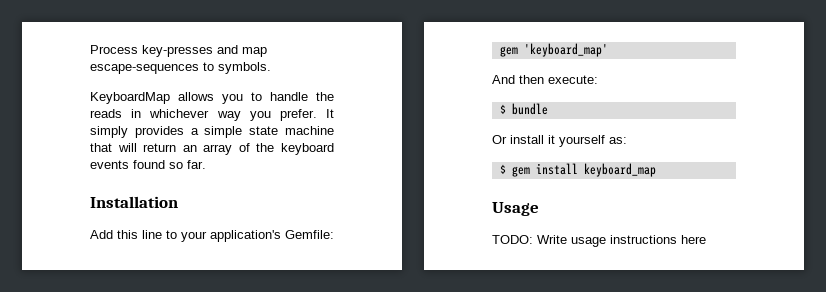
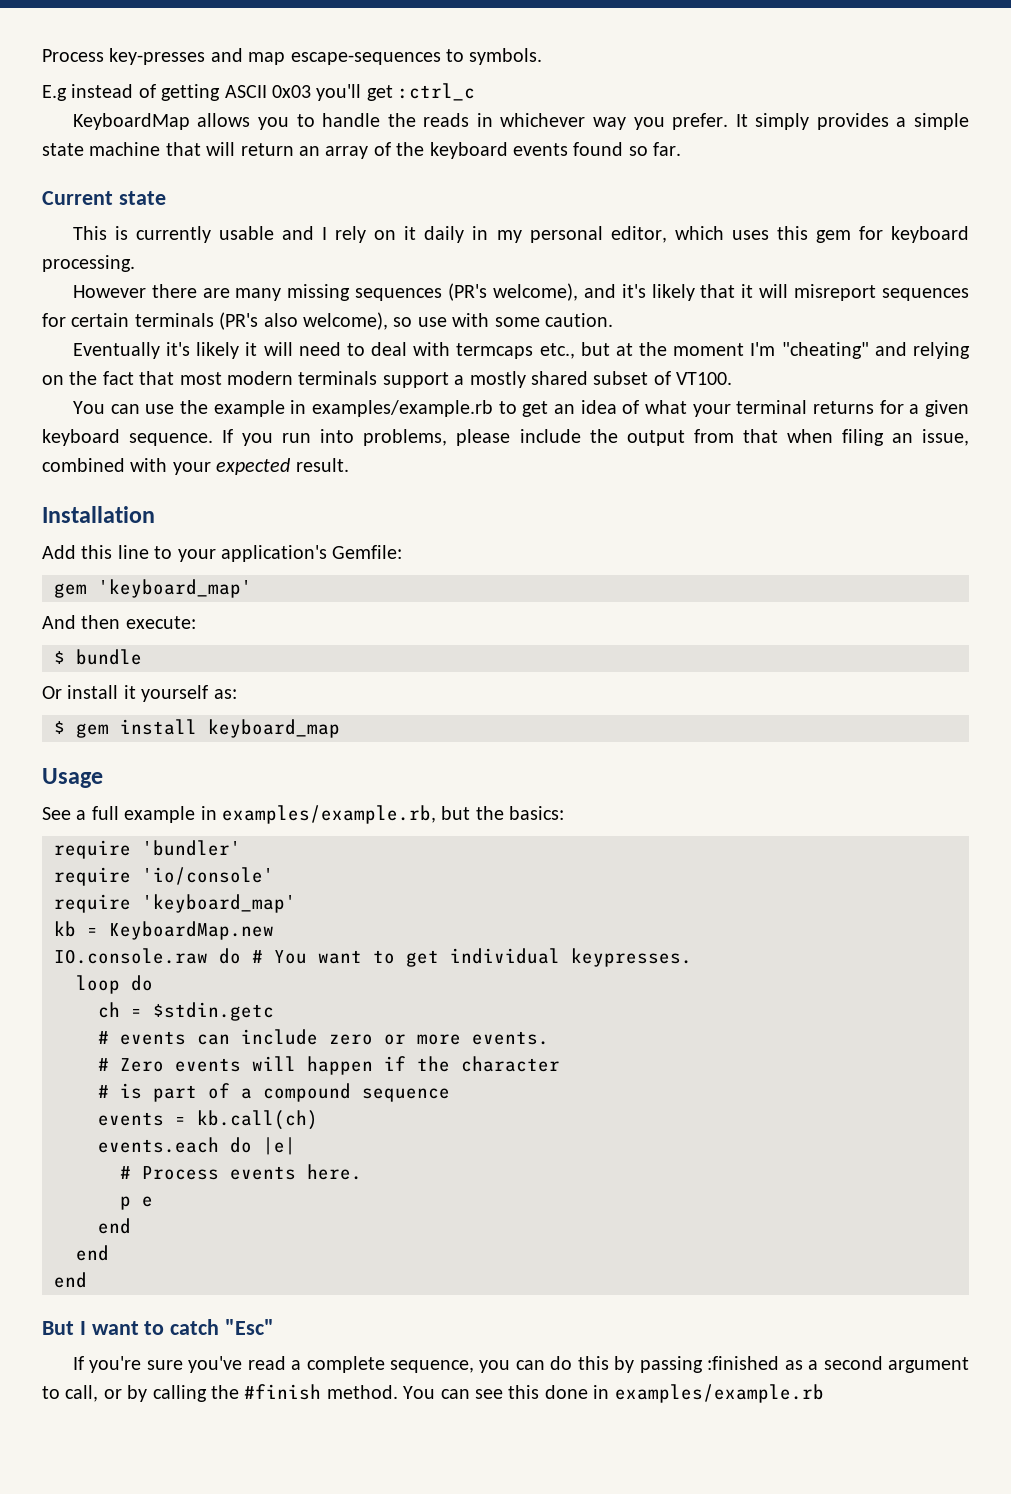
(271, 68) none -> [42,83,476,101] // E.g instead of getting ASCII 0x03 you'll get :ctrl_c
(206, 164) none -> [42,191,166,205] [72,226,969,243] [42,255,135,272] [72,283,969,301] [42,312,613,330] [72,342,970,359] [42,371,733,388] [72,400,969,417] [42,429,969,446] [42,458,349,475] // Current state // This is currently usable and I rely on it daily in my personal editor, which uses this gem for keyboard processing. // However there are many missing sequences (PR's welcome), and it's likely that it will misreport sequences for certain terminals (PR's also welcome), so use with some caution. // Eventually it's likely it will need to deal with termcaps etc., but at the moment I'm "cheating" and relying on the fact that most modern terminals support a mostly shared subset of VT100. // You can use the example in examples/example.rb to get an idea of what your terminal returns for a given keyboard sequence. If you run into problems, please include the output from that when filing an issue, combined with your expected result.
[492,235,706,247] TODO: Write usage instructions here -> [42,805,565,824] [54,840,241,859] [54,867,274,886] [54,894,296,913] [54,921,274,940] [54,948,692,967] [76,975,153,994] [98,1002,274,1021] [98,1029,549,1045] [98,1056,560,1075] [98,1083,450,1102] [98,1110,318,1130] [98,1137,296,1155] [120,1164,362,1180] [120,1196,153,1210] [98,1218,131,1234] [76,1245,109,1261] [54,1272,87,1288] [42,1319,275,1335] [72,1356,969,1373] [42,1384,824,1403] See a full example in examples/example.rb, but the basics: // require 'bundler' // require 'io/console' // require 'keyboard_map' // kb = KeyboardMap.new // IO.console.raw do # You want to get individual keypresses. // loop do // ch = $stdin.getc // # events can include zero or more events. // # Zero events will happen if the character // # is part of a compound sequence // events = kb.call(ch) // events.each do |e| // # Process events here. // p e // end // end // end // But I want to catch "Esc" // If you're sure you've read a complete sequence, you can do this by passing :finished as a second argument to call, or by calling the #finish method. You can see this done in examples/example.rb

